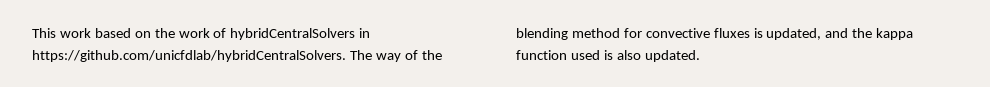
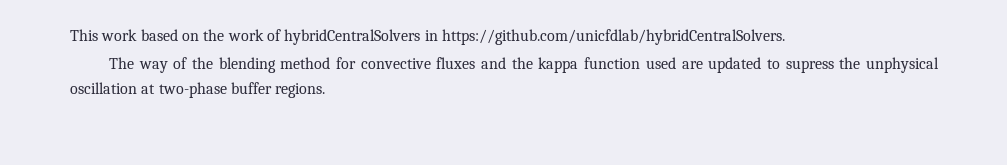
(346, 56) none -> (785, 37) //
[753,28,822,40] is updated, -> (476, 63) none
[603,50,700,62] is also updated. -> [681,57,940,73] [70,82,326,98] are updated to supress the unphysical oscillation at two-phase buffer regions.

